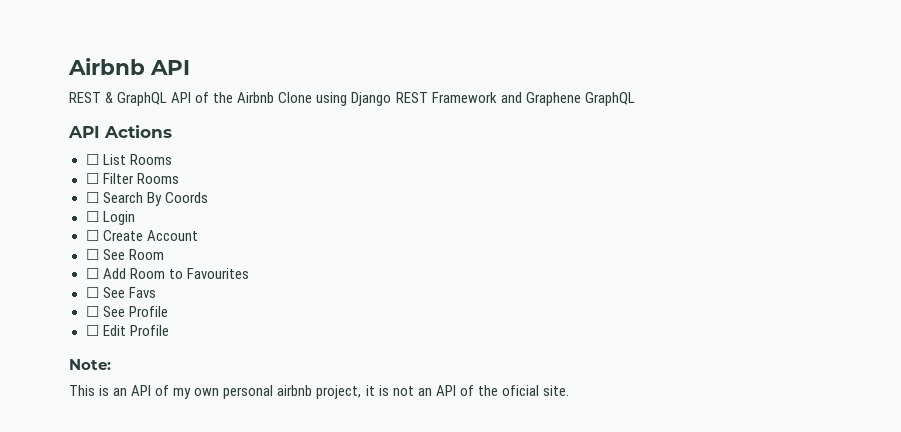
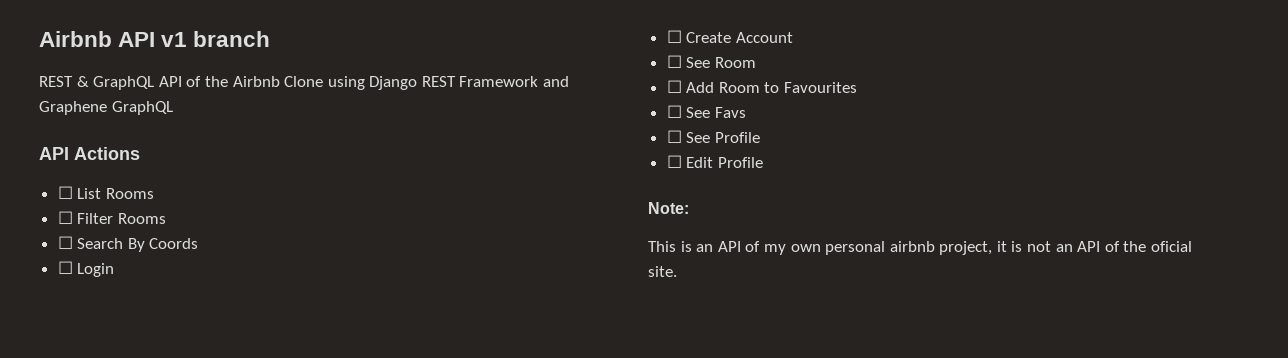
(190, 67) none -> [161,31,271,47] v1 branch

